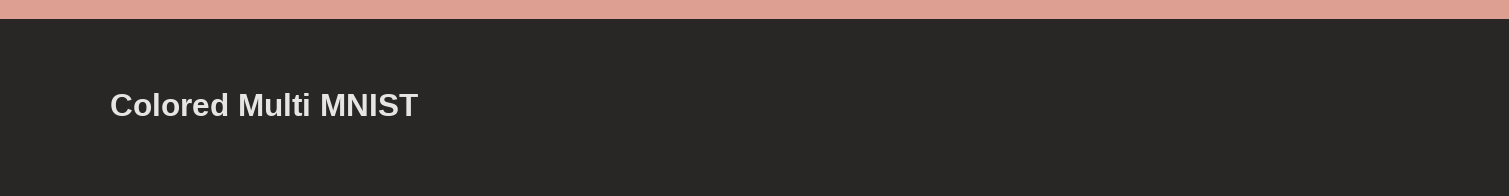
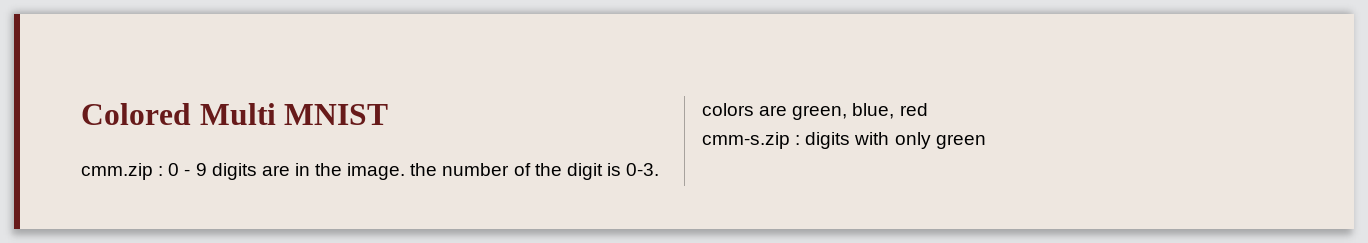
(418, 105) none -> [81,163,660,180] [702,103,928,120] [702,132,986,149] // cmm.zip : 0 - 9 digits are in the image. the number of the digit is 0-3. colors are green, blue, red // cmm-s.zip : digits with only green

